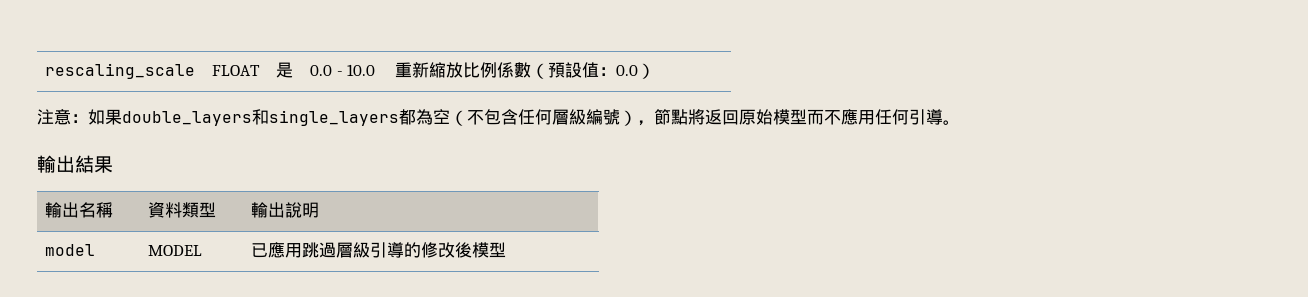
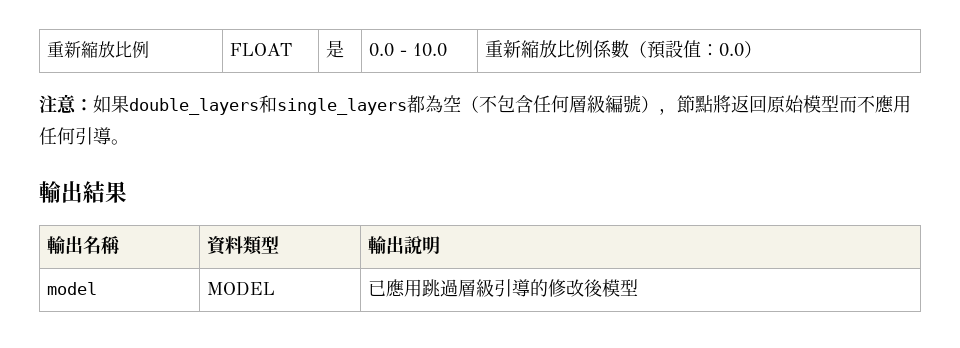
[45,63,196,79] rescaling_scale -> [47,41,150,58] 重新縮放比例

